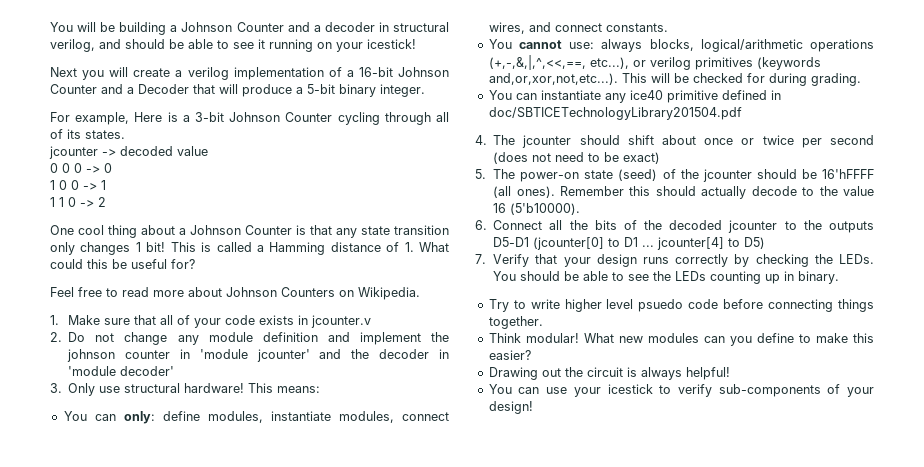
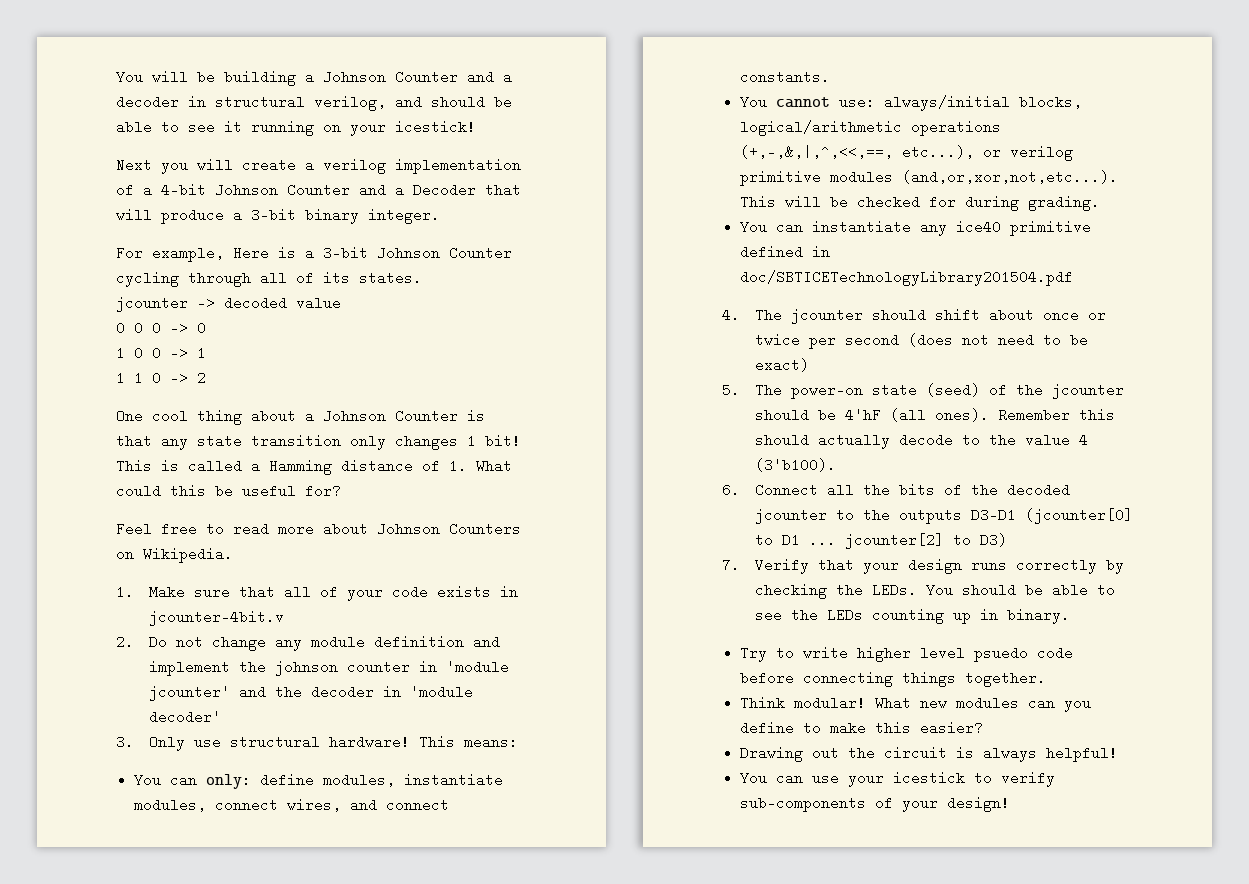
[358,67,393,77] 16-bit -> [161,183,206,197] 4-bit
[307,84,335,94] 5-bit -> [251,208,296,222] 3-bit
[311,315,372,328] jcounter.v -> [148,610,284,626] jcounter-4bit.v
[601,39,643,52] always -> [884,95,1011,111] always/initial
[694,57,821,70] [488,73,618,85] primitives (keywords and,or,xor,not,etc...). -> [740,170,1119,186] primitive modules (and,or,xor,not,etc...).
[822,169,874,179] 16'hFFFF -> [844,408,881,422] 4'hF
[493,203,581,215] 16 (5'b10000). -> [1078,433,1088,447] [754,458,836,472] 4 (3'b100).
[493,237,530,247] D5-D1 -> [970,508,1016,522] D3-D1
[657,237,766,250] jcounter[4] to D5) -> [844,533,1007,549] jcounter[2] to D3)

